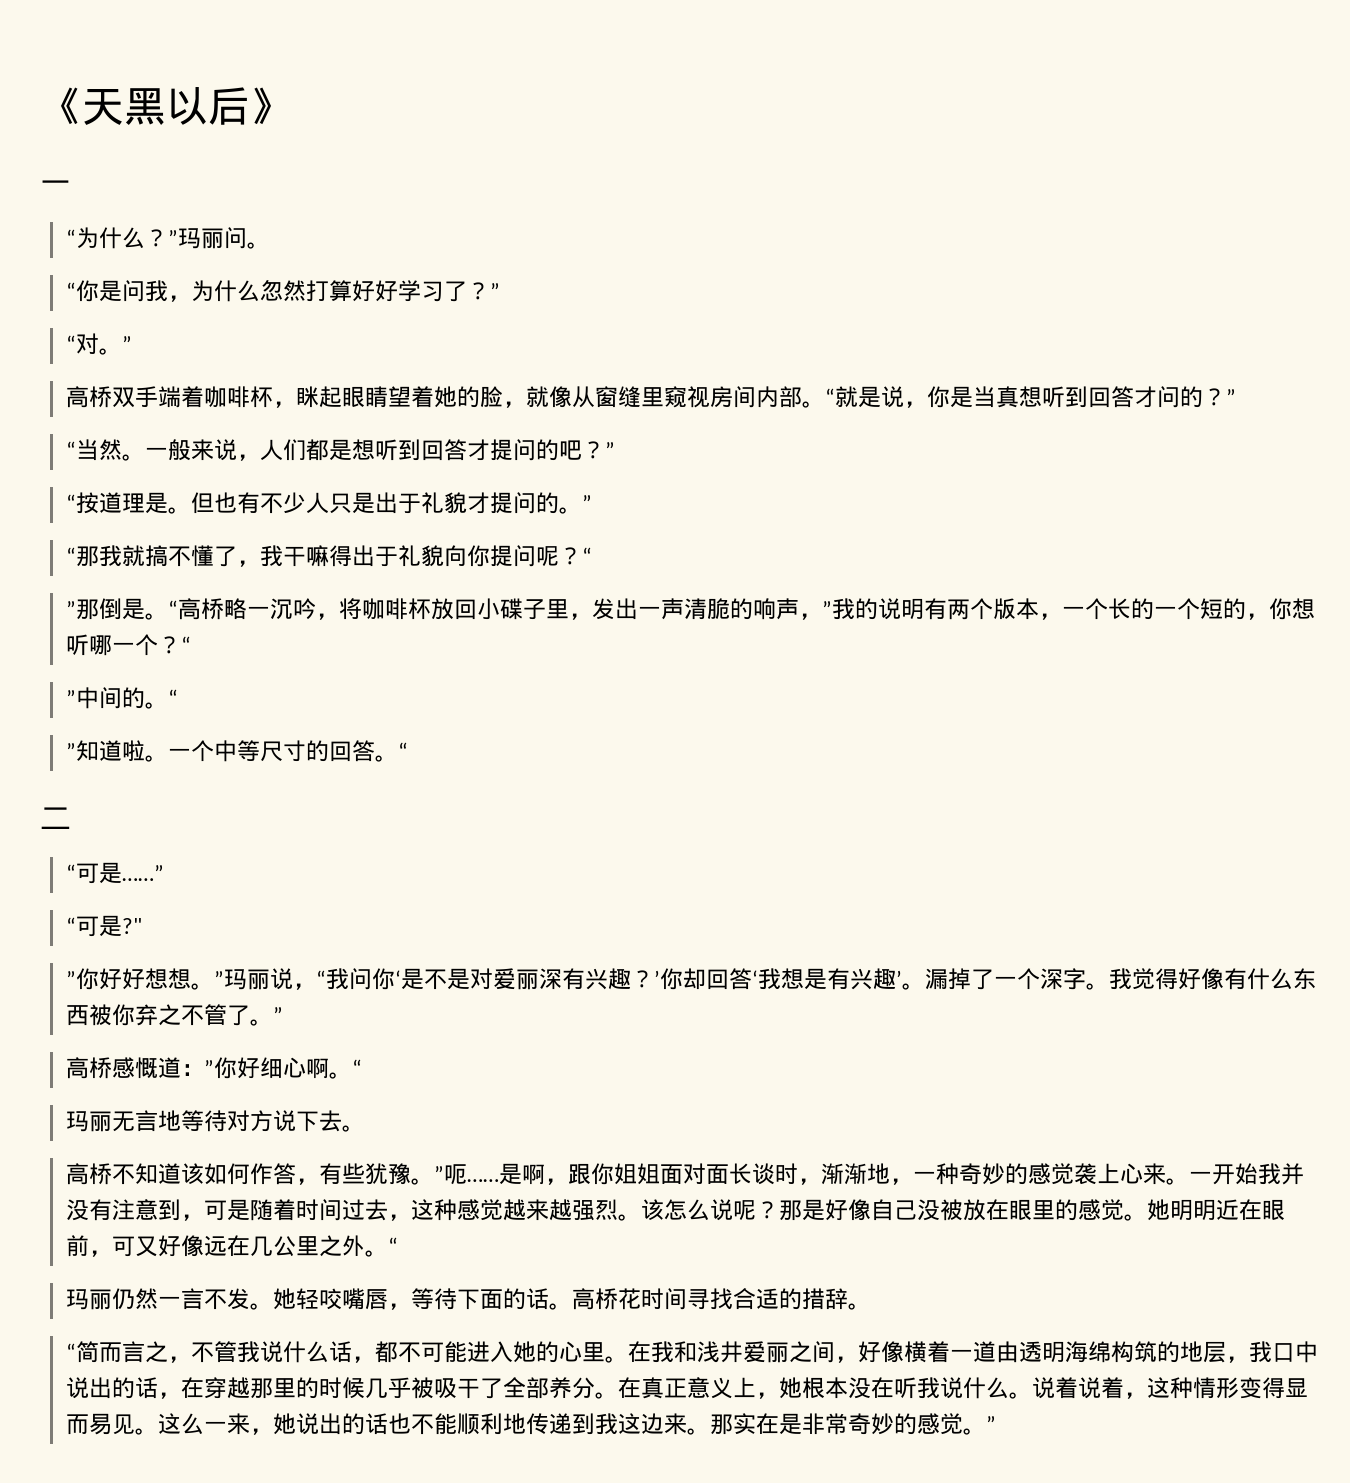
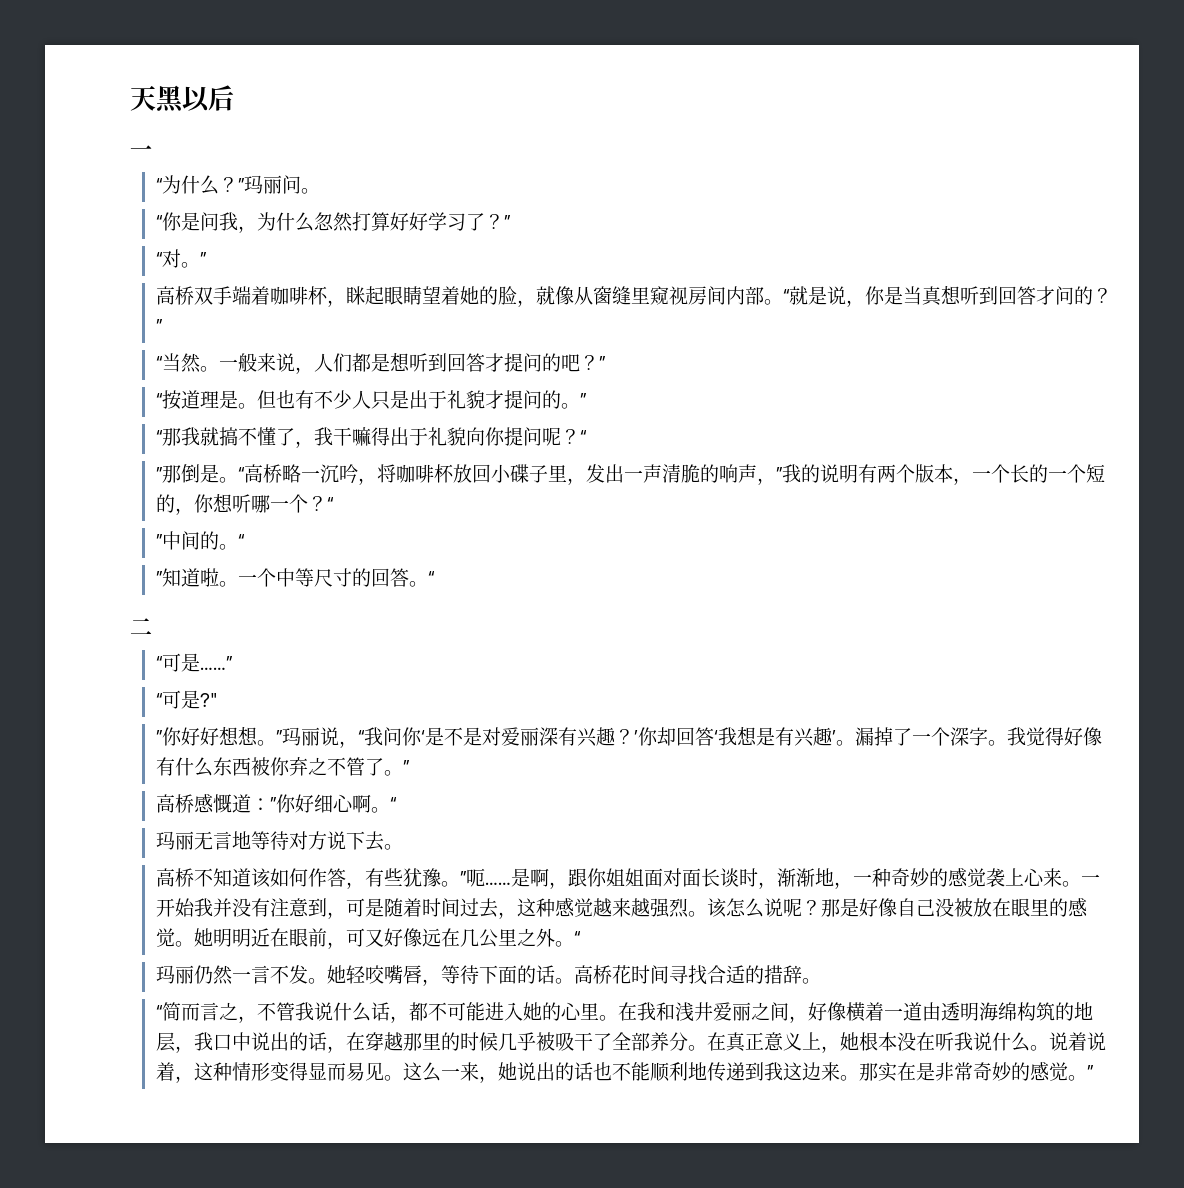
[40,87,82,125] 《 -> (130, 98) none
[250,87,292,125] 》 -> (234, 98) none

